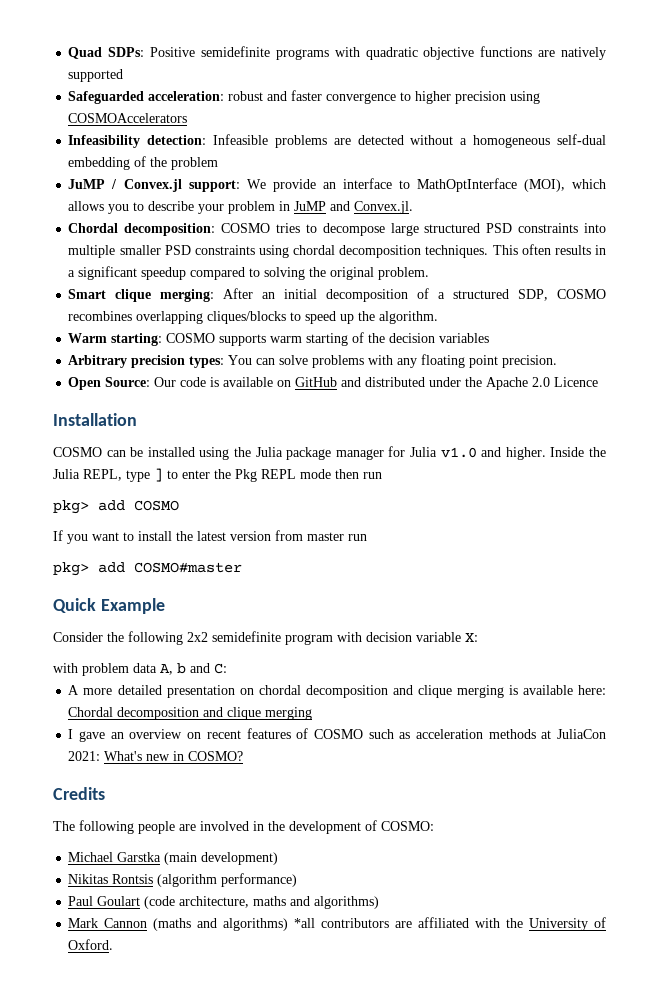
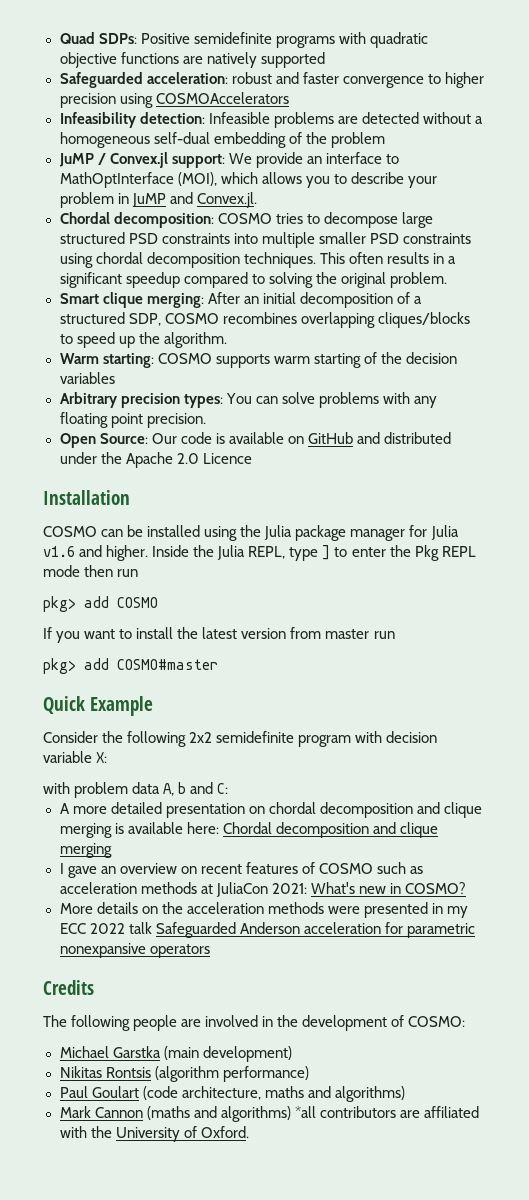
[440,447,477,458] v1.0 -> [43,546,75,557] v1.6
(244, 756) none -> [59,902,468,918] [59,922,475,938] [59,943,210,958] // More details on the acceleration methods were presented in my ECC 2022 talk Safeguarded Anderson acceleration for parametric nonexpansive operators

